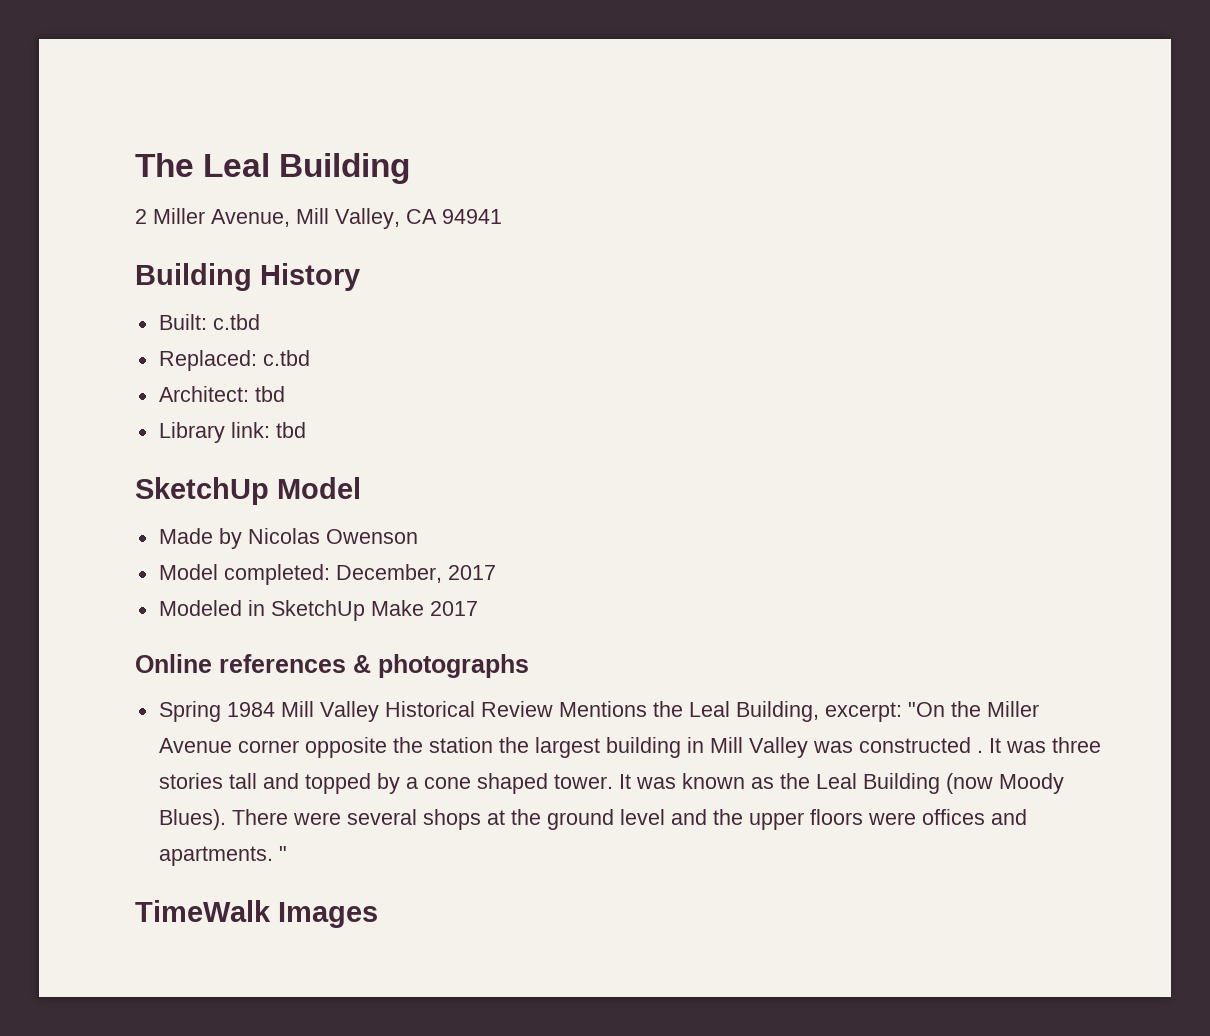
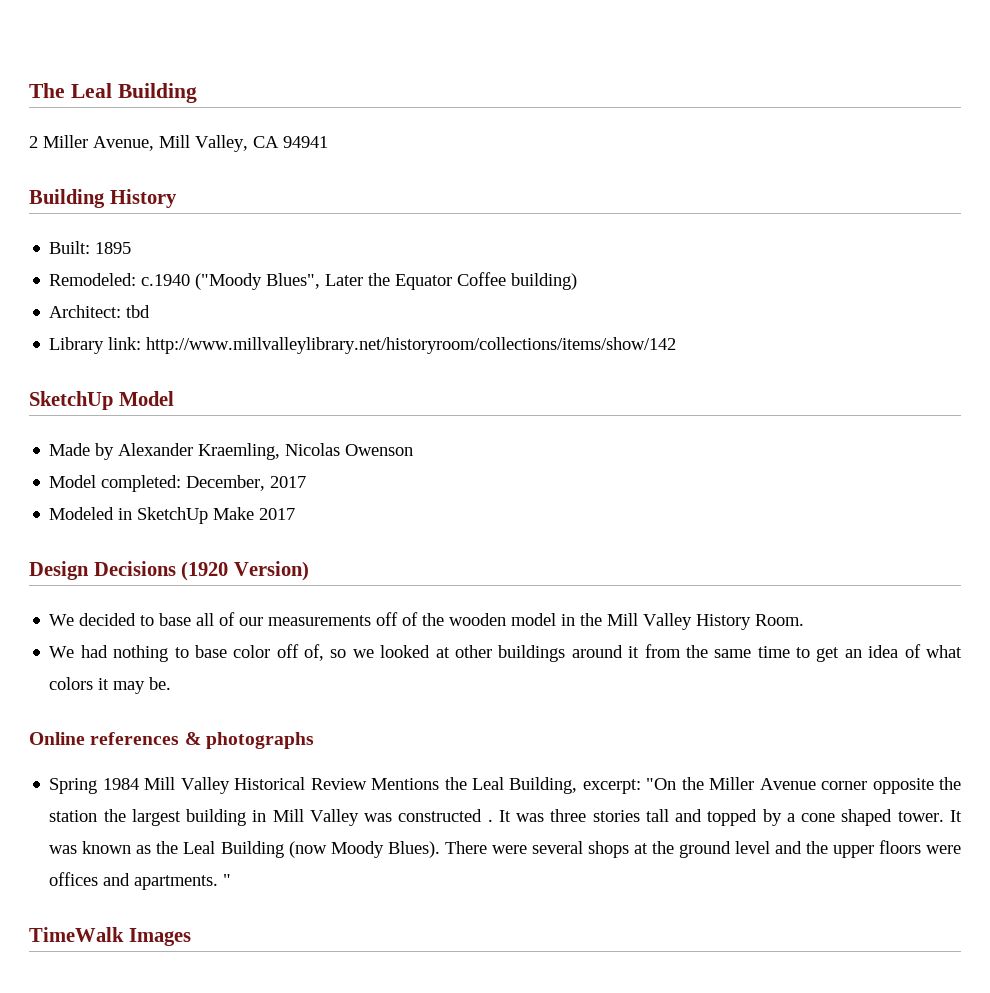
[212,314,260,330] [158,350,310,371] c.tbd // Replaced: c.tbd -> [95,242,132,254] [49,272,578,290] 1895 // Remodeled: c.1940 ("Moody Blues", Later the Equator Coffee building)
[275,422,306,438] tbd -> [146,337,677,354] http://www.millvalleylibrary.net/historyroom/collections/items/show/142
(242, 538) none -> [118,443,281,460] Alexander Kraemling,
(478, 608) none -> [29,561,309,581] [49,612,805,630] [49,644,962,662] [49,677,172,694] // Design Decisions (1920 Version) // We decided to base all of our measurements off of the wooden model in the Mill Valley History Room. // We had nothing to base color off of, so we looked at other buildings around it from the same time to get an idea of what colors it may be.

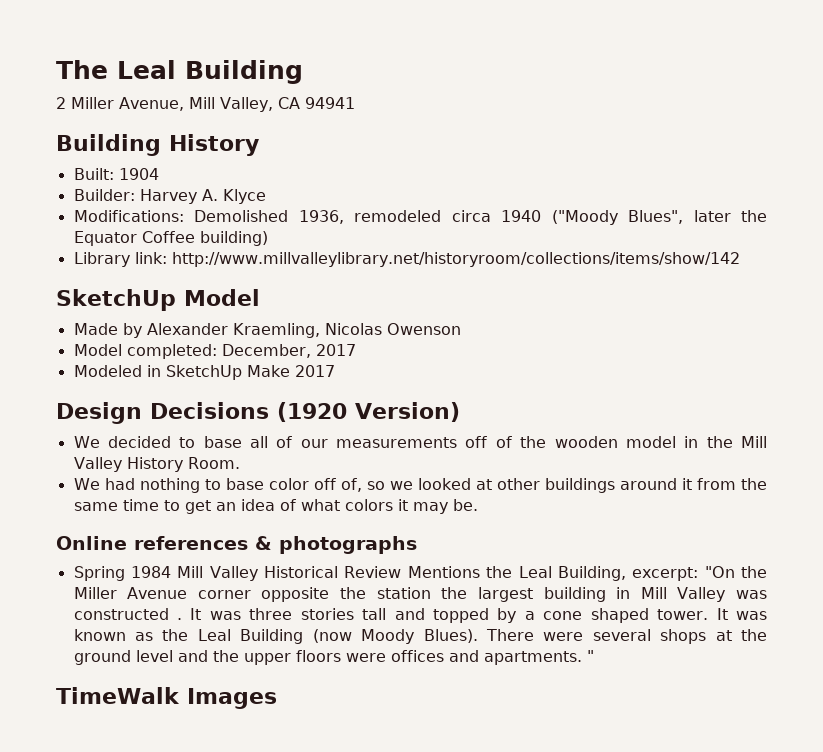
[95,242,132,254] [49,273,191,286] 1895 // Remodeled: c.1940 -> [118,168,159,180] [73,189,266,204] [73,210,542,224] 1904 // Builder: Harvey A. Klyce // Modifications: Demolished 1936, remodeled circa 1940
[325,274,364,286] Later -> [693,210,731,222] later
[49,305,151,318] // Architect: tbd -> (268, 238) none

